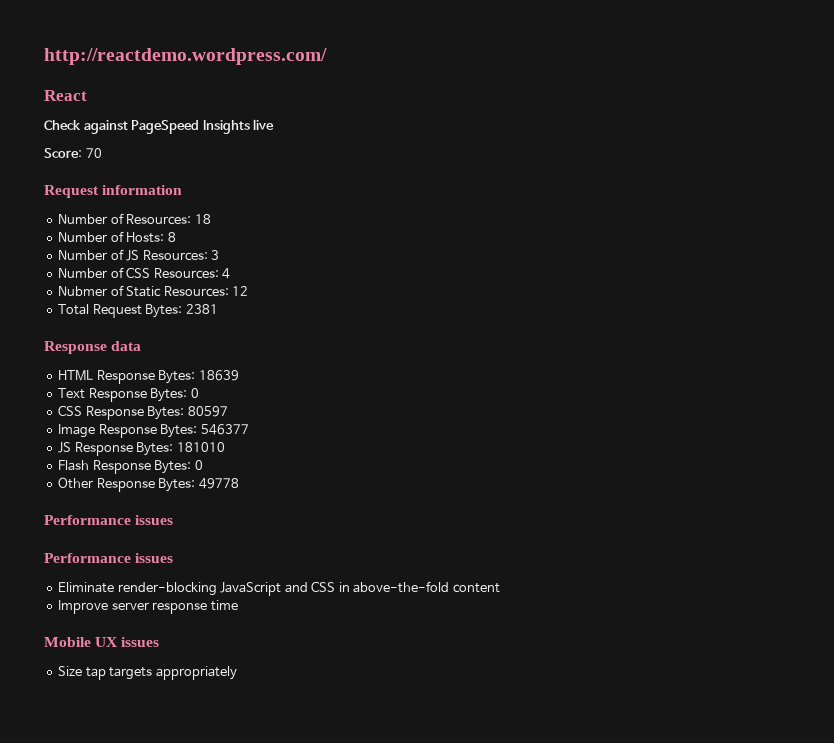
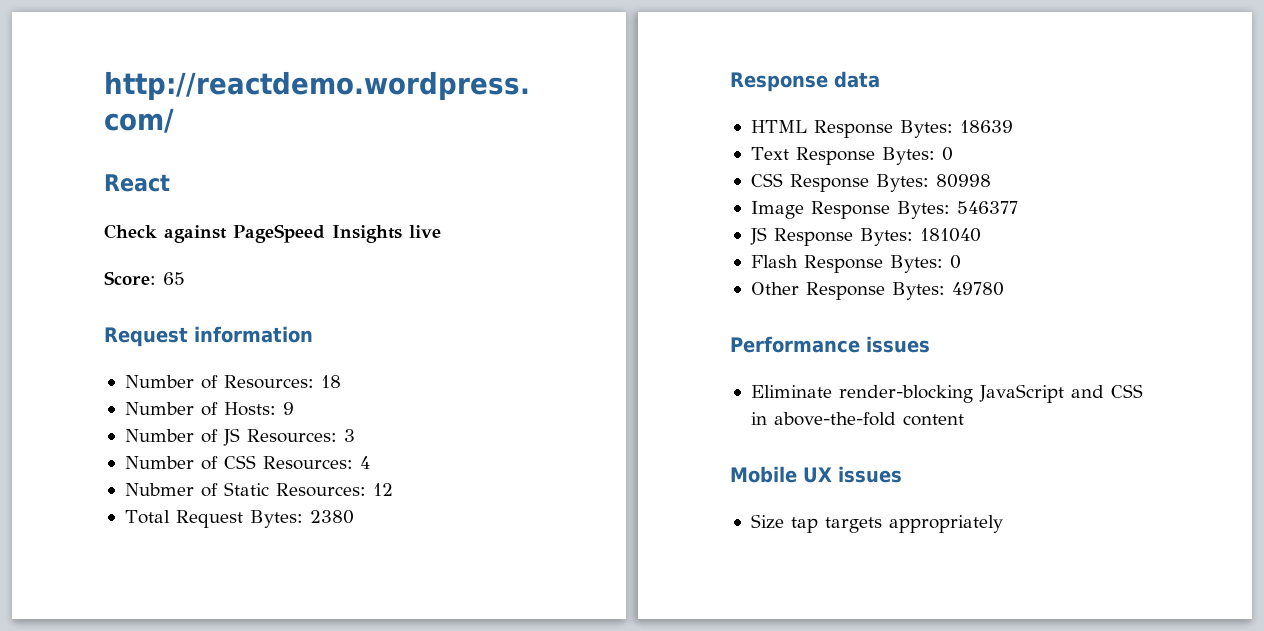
[85,148,102,158] 70 -> [163,272,185,285] 65
[167,232,176,242] 8 -> [282,402,294,415] 9
[185,304,218,314] 2381 -> [309,510,354,524] 2380
[187,406,228,417] 80597 -> [935,174,991,188] 80998
[176,442,225,452] 181010 -> [919,228,981,242] 181040
[198,478,239,489] [44,515,174,525] 49778 // Performance issues -> [951,282,1004,296] 49780
[58,600,238,614] // Improve server response time -> (964, 420) none

